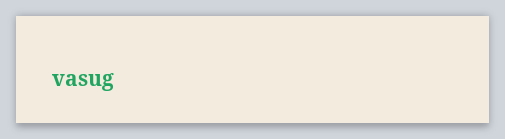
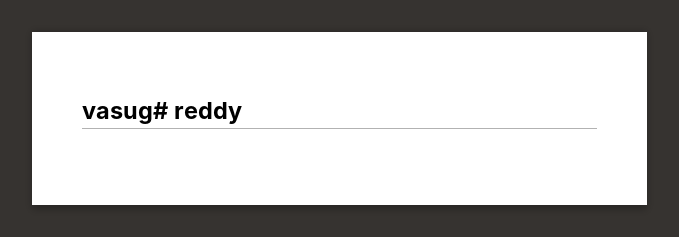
[52,73,114,91] vasug -> [82,102,243,124] vasug# reddy

